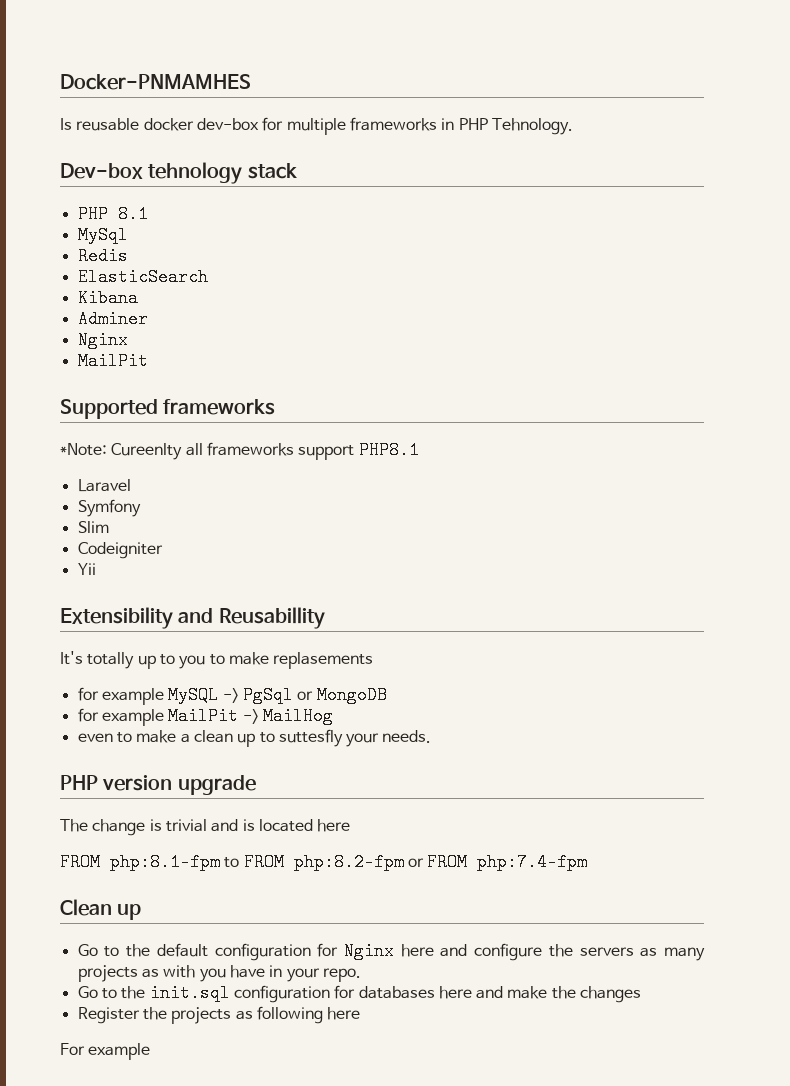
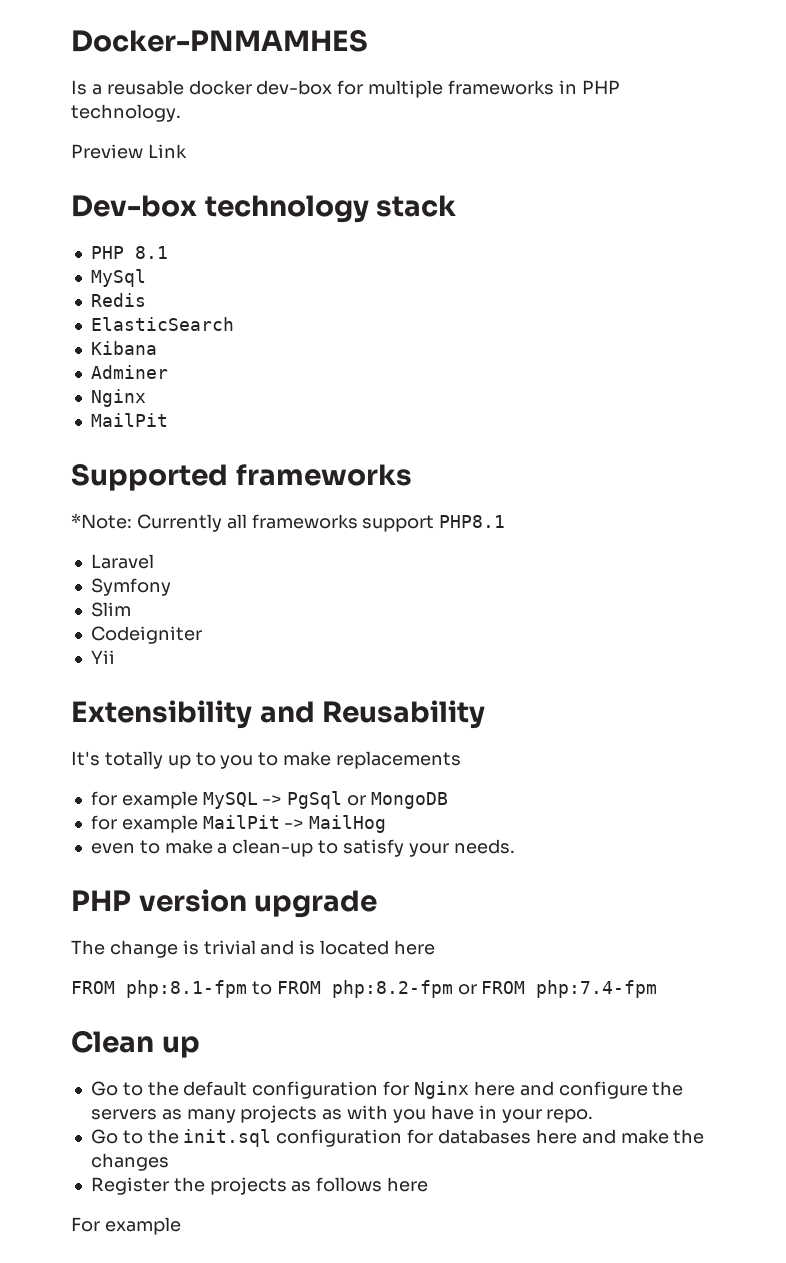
(72, 124) none -> [91,84,102,95] a
[491,118,573,135] Tehnology. -> [71,104,181,122] [71,144,187,159] technology. // Preview Link
[148,162,243,184] tehnology -> [204,195,369,223] technology
[111,443,183,460] Cureenlty -> [136,514,222,532] Currently
[218,607,325,629] Reusabillity -> [322,700,486,729] Reusability
[273,652,374,669] replasements -> [336,751,462,769] replacements
[193,729,343,747] clean up to suttesfly -> [232,839,404,857] clean-up to satisfy
[256,1006,323,1024] following -> [316,1177,383,1192] follows

